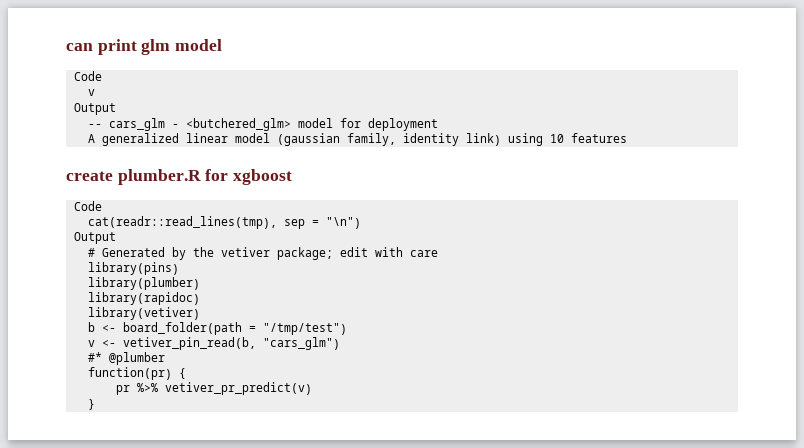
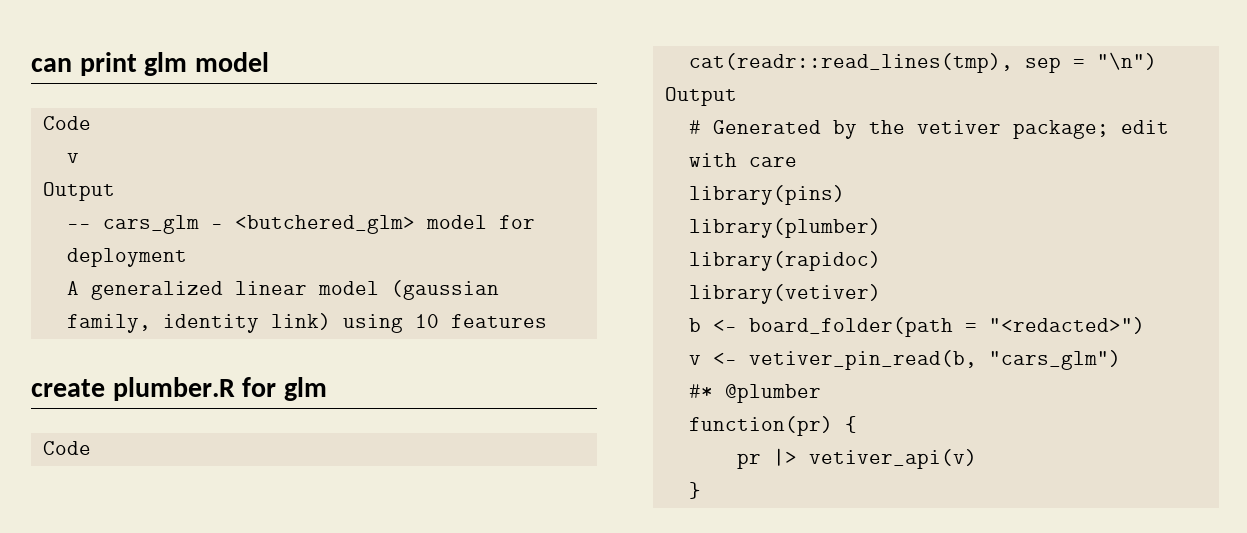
[233,169,293,185] xgboost -> [283,377,327,401] glm
[262,323,347,335] "/tmp/test") -> [989,317,1145,334] "<redacted>")
[136,382,312,395] %>% vetiver_pr_predict(v) -> [773,448,977,469] |> vetiver_api(v)

